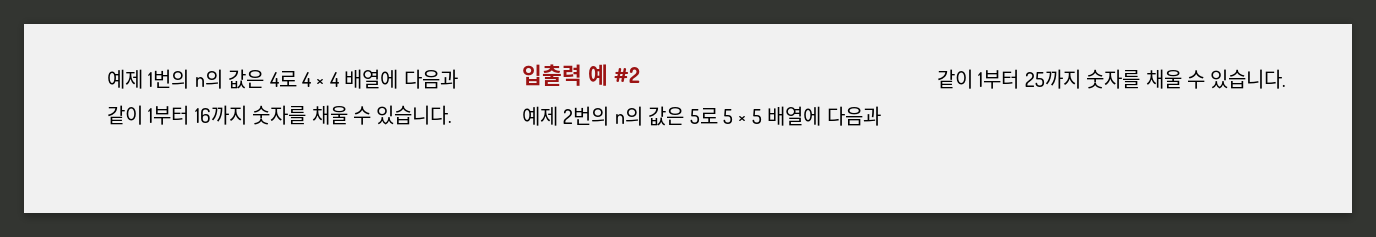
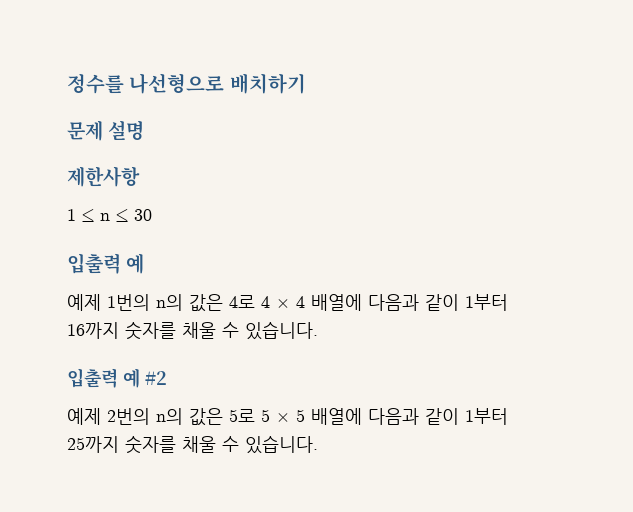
(107, 79) none -> [67,73,306,94] [67,120,145,141] [67,166,140,187] [67,209,152,222] [67,253,145,274] 정수를 나선형으로 배치하기 // 문제 설명 // 제한사항 // 1 ≤ n ≤ 30 // 입출력 예 //

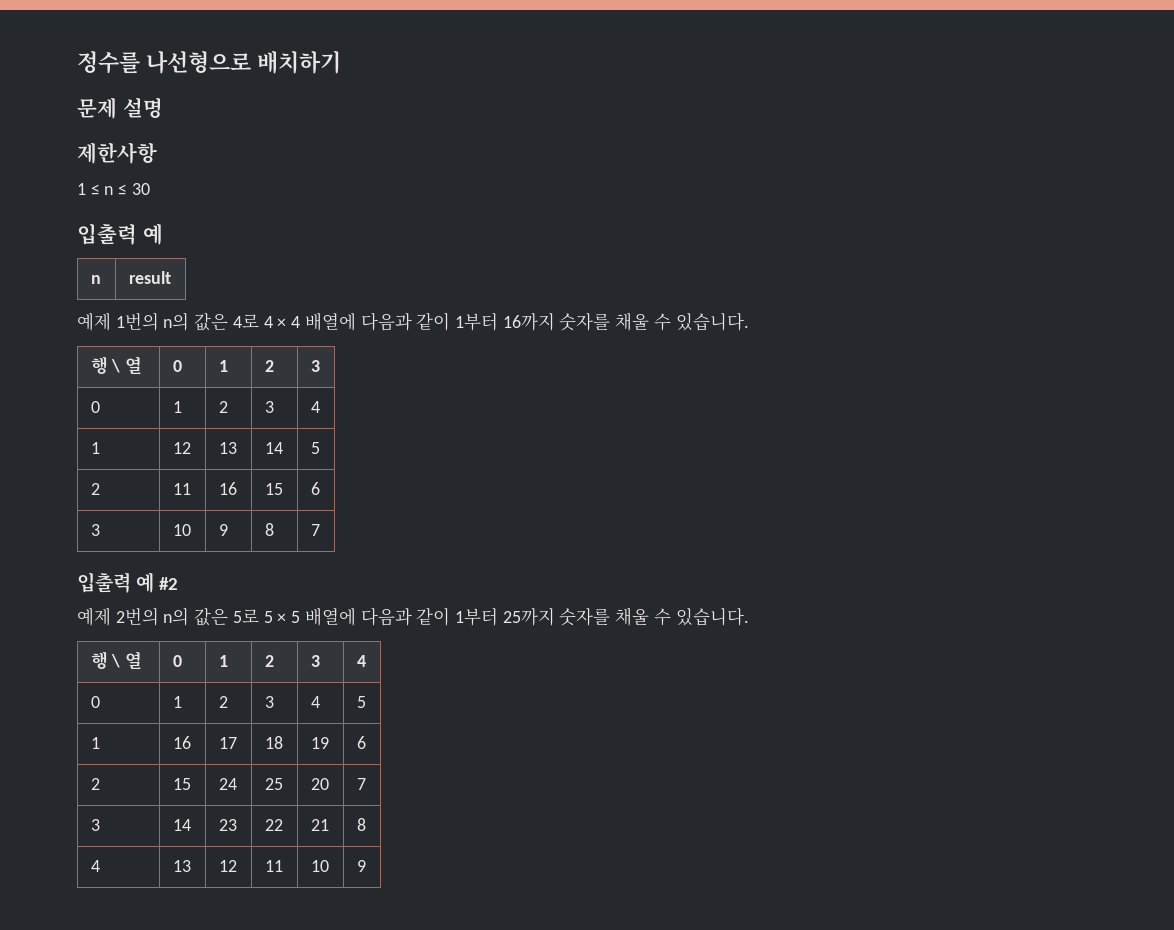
(145, 263) none -> [90,275,101,284] [128,271,171,284] // n | result
(318, 330) none -> [90,356,142,374] [172,360,182,372] [218,360,228,372] [264,360,274,372] [310,360,320,372] [90,401,100,413] [172,401,182,413] [218,401,228,413] [264,401,274,413] [310,401,320,413] [90,442,100,454] [172,442,191,454] [218,442,237,454] [264,442,283,454] [310,442,320,454] [90,483,100,495] [172,483,191,495] [218,482,237,495] [264,483,283,495] [310,482,320,495] [90,524,100,536] [172,524,191,536] [218,524,228,536] [264,523,274,536] [310,524,320,536] // 행 \ 열 | 0 | 1 | 2 | 3 // 0 | 1 | 2 | 3 | 4 // 1 | 12 | 13 | 14 | 5 // 2 | 11 | 16 | 15 | 6 // 3 | 10 | 9 | 8 | 7
(318, 444) none -> [90,651,142,669] [172,655,182,667] [218,655,228,667] [264,655,274,667] [310,655,320,667] [356,655,366,667] [90,696,100,708] [172,696,182,708] [218,696,228,708] [264,696,274,708] [310,696,320,708] [356,696,366,708] [90,737,100,749] [172,736,191,749] [218,737,237,749] [264,736,283,749] [310,737,329,749] [356,736,366,749] [90,778,100,790] [172,778,191,790] [218,778,237,790] [264,778,283,790] [310,778,329,790] [356,778,366,790] [90,819,100,831] [172,819,191,831] [218,819,237,831] [264,819,283,831] [310,819,329,831] [356,818,366,831] [90,860,100,872] [172,860,191,872] [218,860,237,872] [264,860,283,872] [310,860,329,872] [356,860,366,872] // 행 \ 열 | 0 | 1 | 2 | 3 | 4 // 0 | 1 | 2 | 3 | 4 | 5 // 1 | 16 | 17 | 18 | 19 | 6 // 2 | 15 | 24 | 25 | 20 | 7 // 3 | 14 | 23 | 22 | 21 | 8 // 4 | 13 | 12 | 11 | 10 | 9

